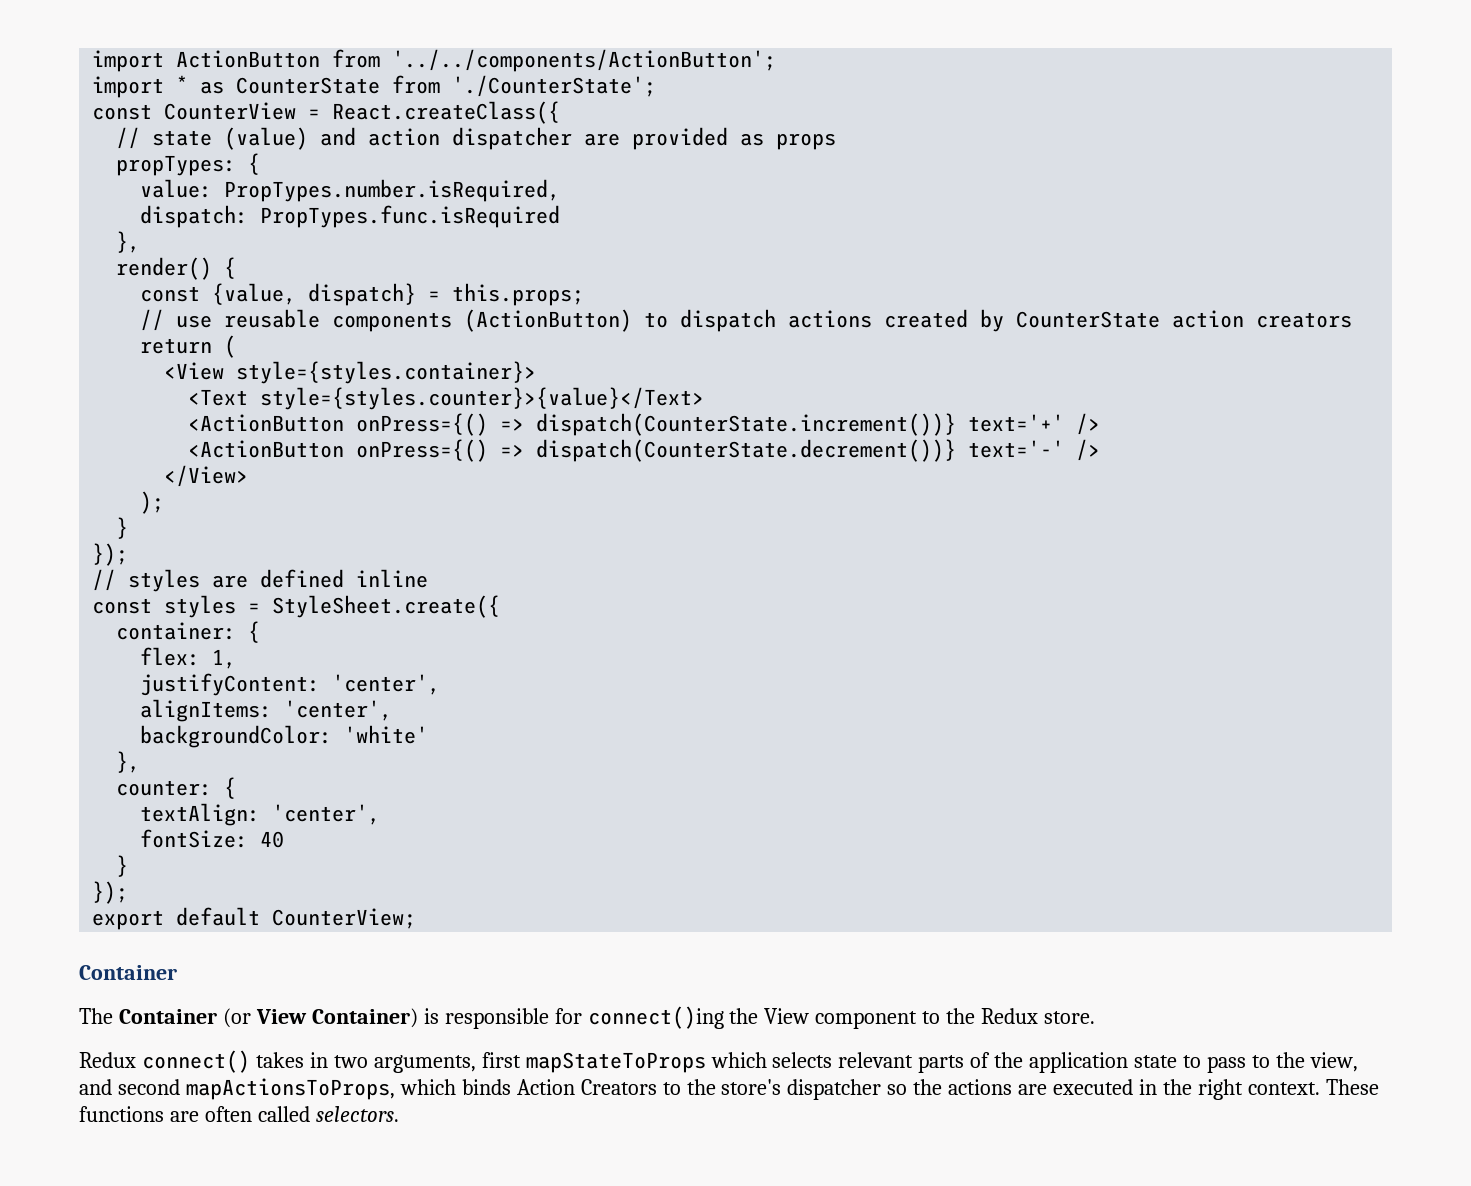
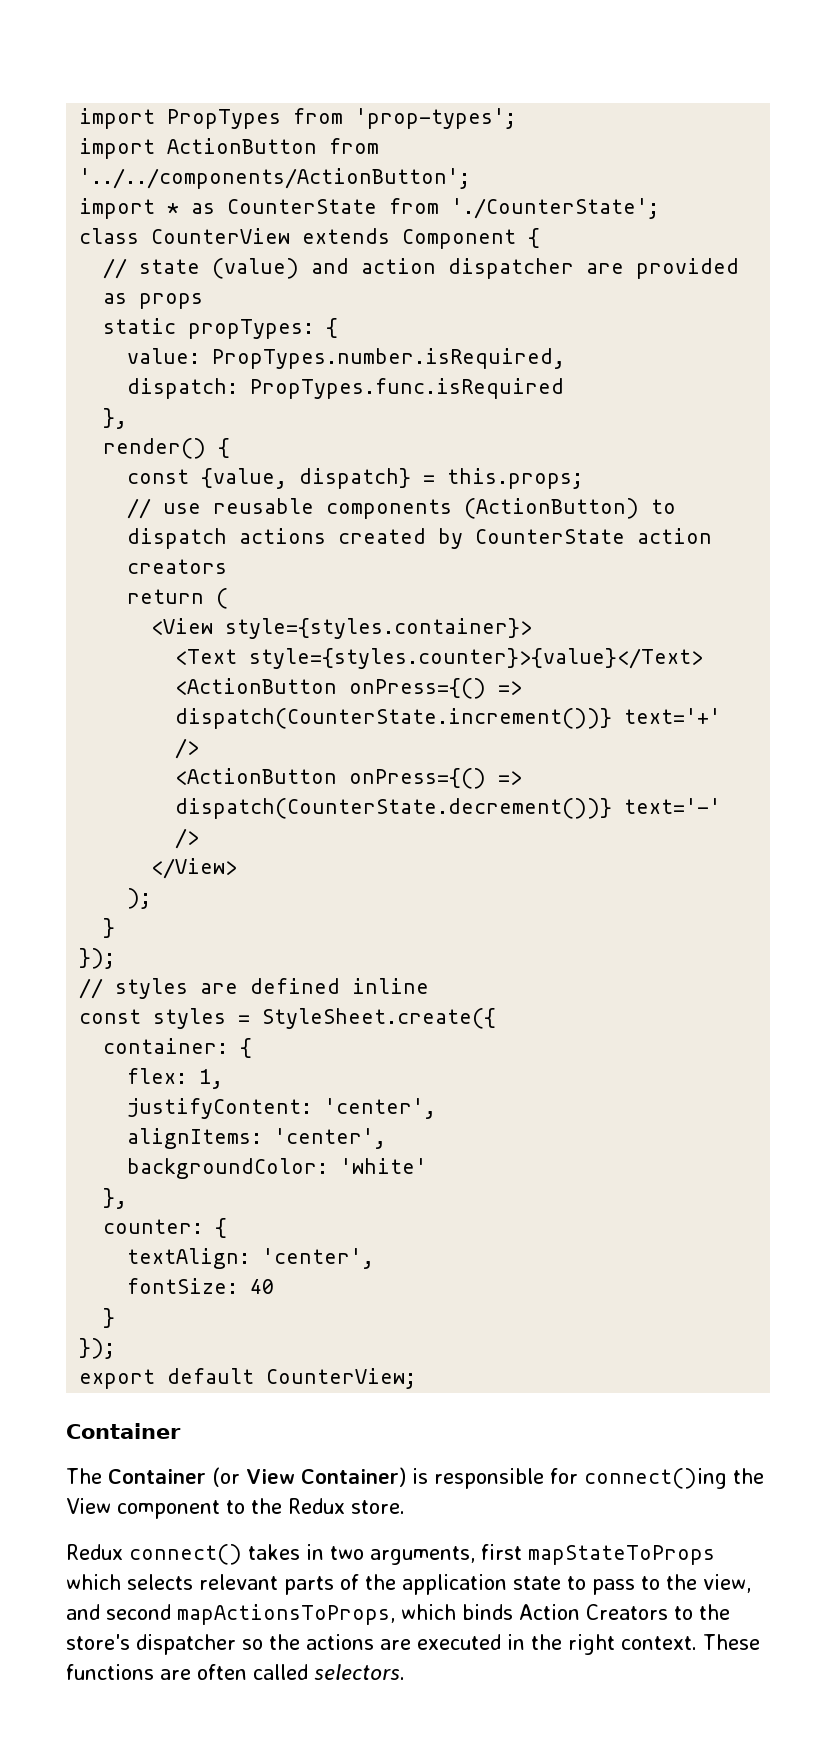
[92,50,165,72] import -> [79,108,517,129] [79,138,156,159] import PropTypes from 'prop-types'; // import
[92,101,561,124] const CounterView = React.createClass({ -> [79,228,541,249] class CounterView extends Component {
(837, 141) none -> [103,318,177,334] static

